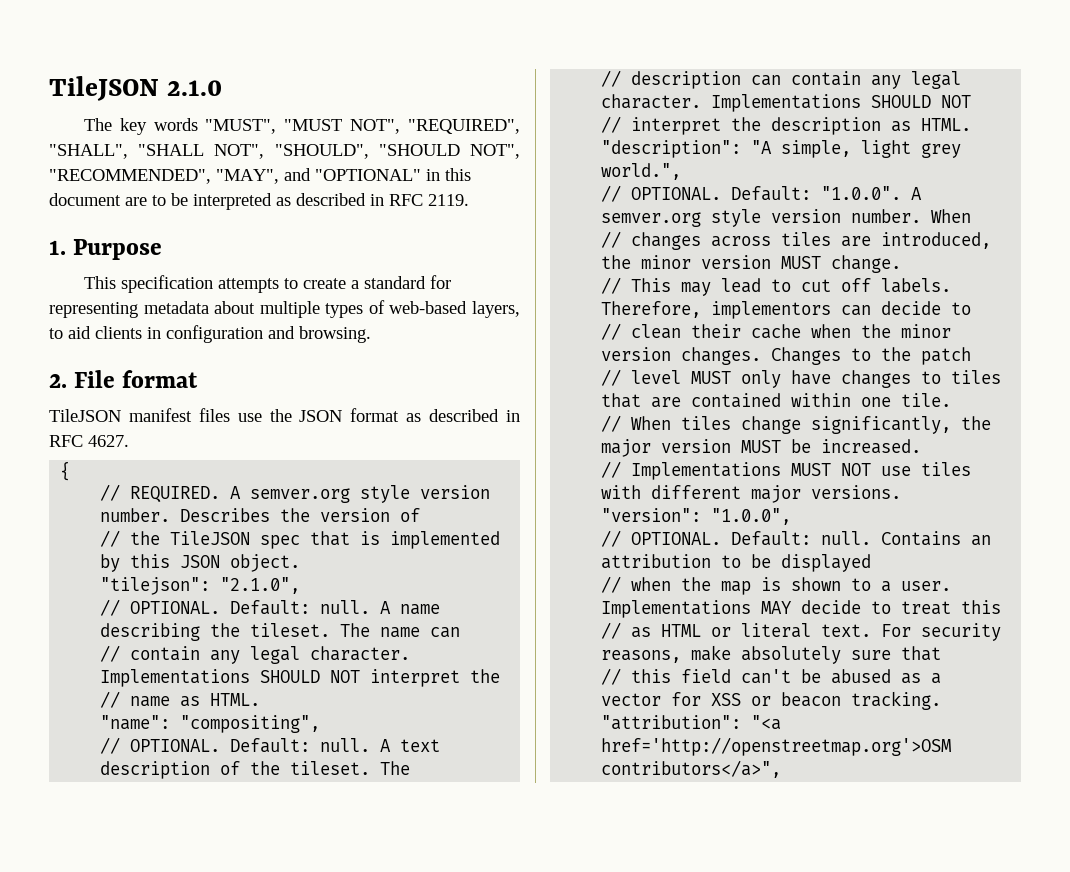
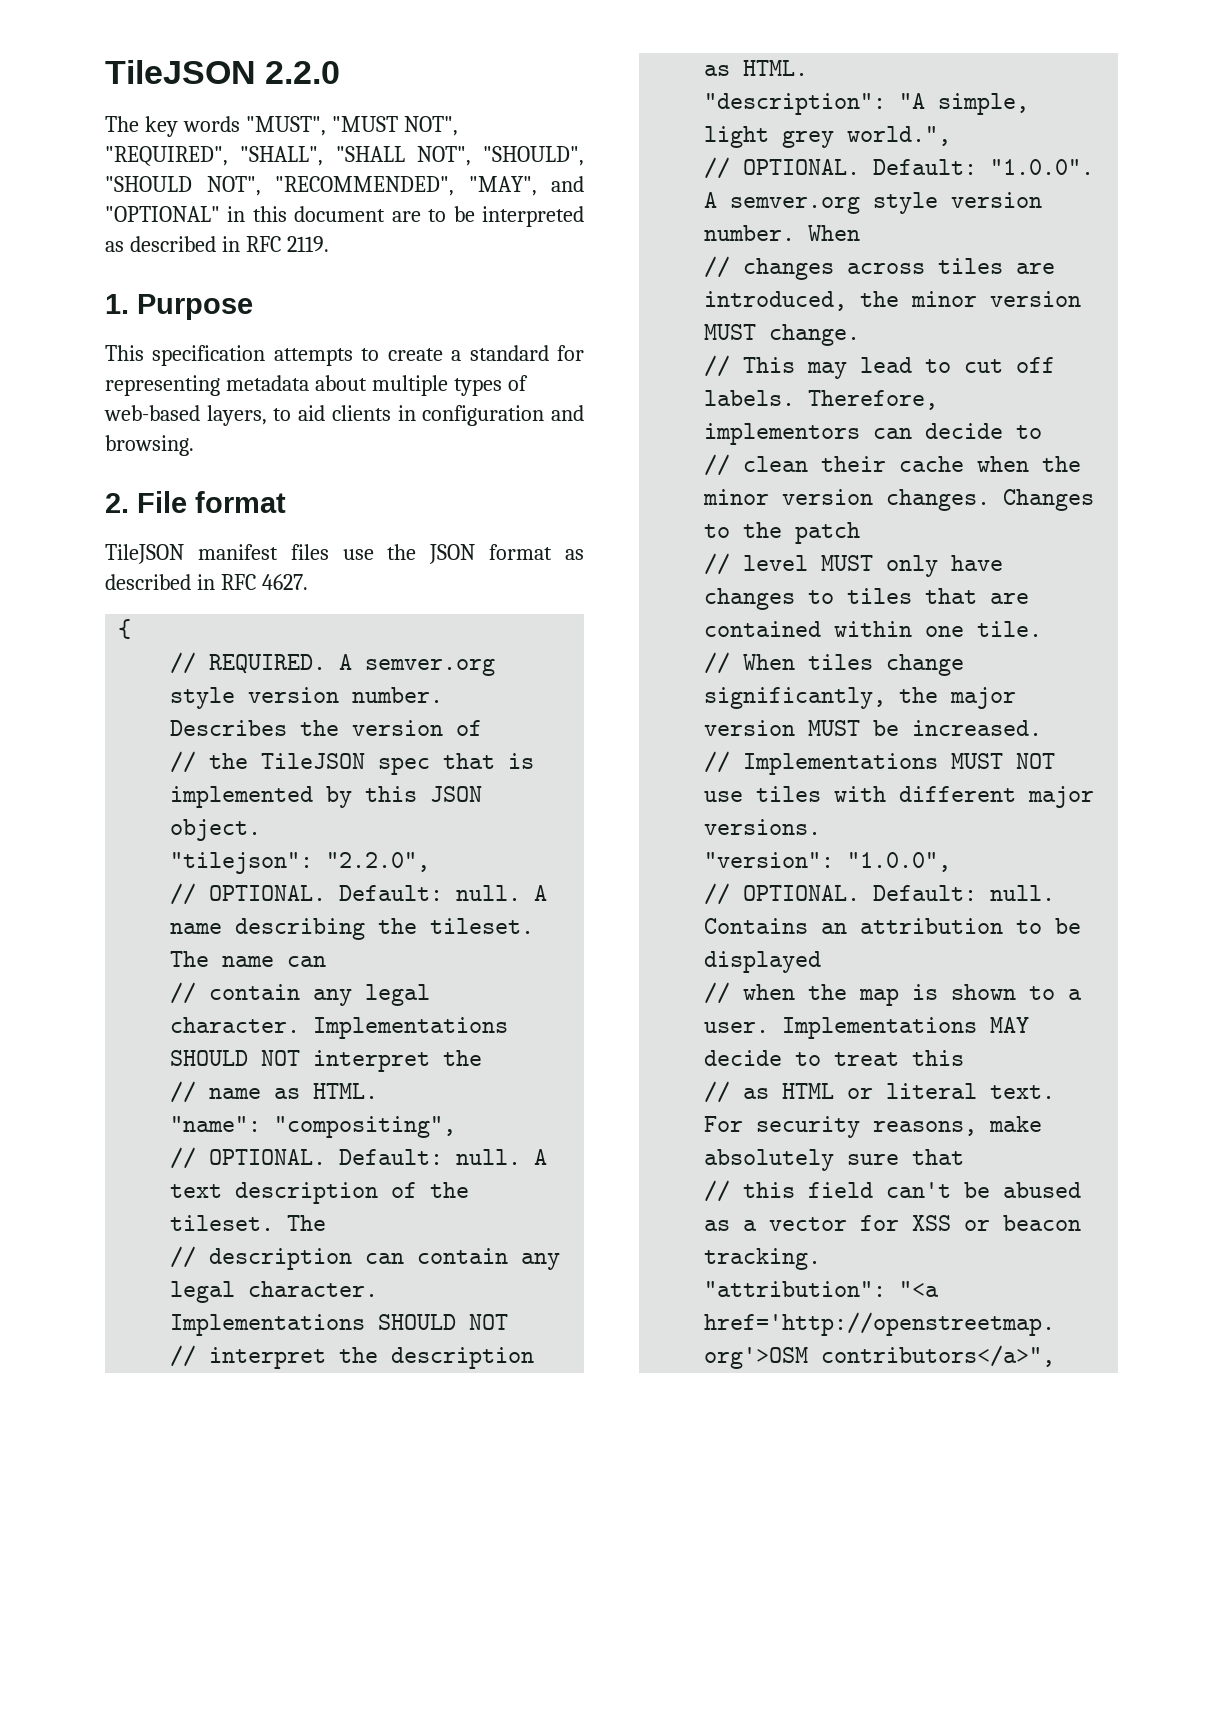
[49,76,222,101] TileJSON 2.1.0 -> [105,60,341,84] TileJSON 2.2.0
[220,577,301,594] "2.1.0", -> [326,852,431,872] "2.2.0",

